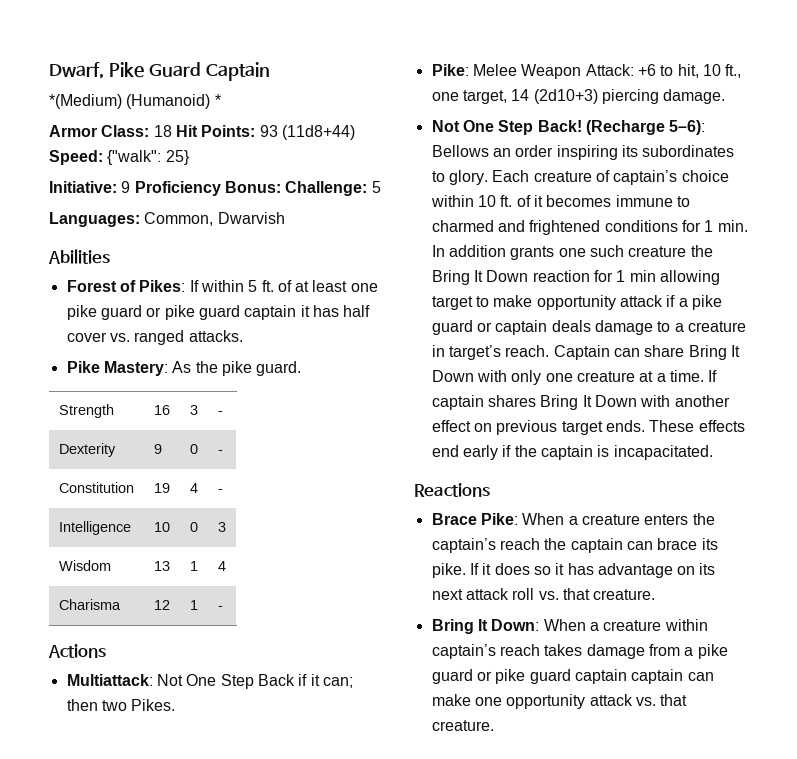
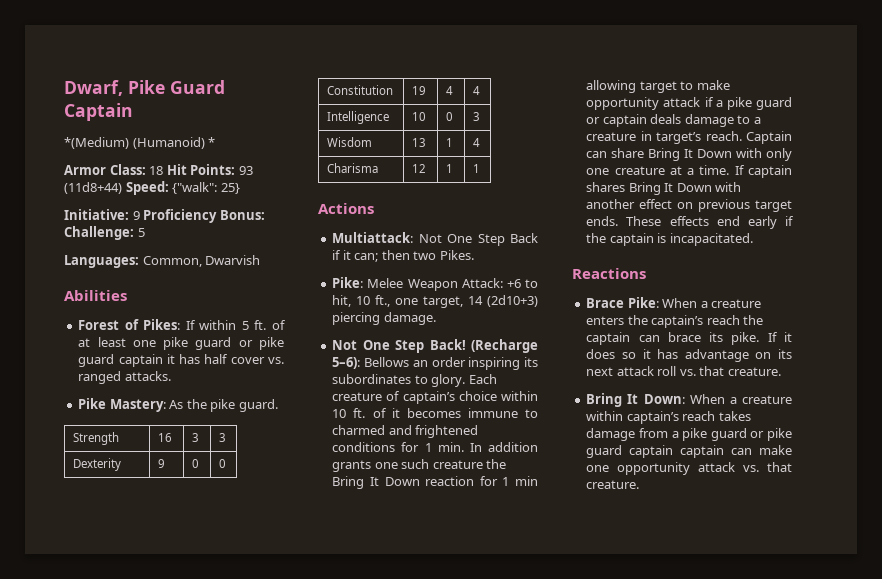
[217,411,223,415] - -> [219,433,227,442] 3
[217,450,223,454] - -> [219,459,227,468] 0
[217,489,223,493] - -> [473,86,481,95] 4
[217,606,223,610] - -> [473,164,481,173] 1

